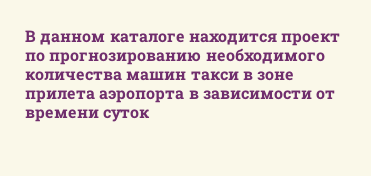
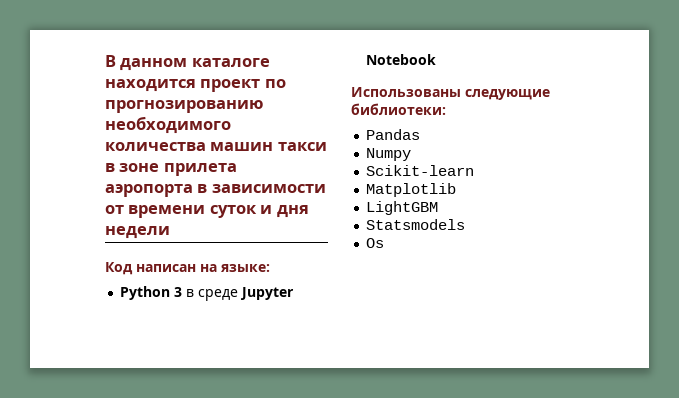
(151, 115) none -> [260,205,309,218] [105,226,170,239] [105,262,270,275] [120,286,295,301] [366,54,437,65] [351,87,550,100] [351,103,446,115] [366,129,421,140] [366,148,412,161] [366,165,475,176] [366,183,457,197] [366,201,439,215] [366,219,466,230] [366,238,385,248] и дня недели // Код написан на языке: // Python 3 в среде Jupyter Notebook // Использованы следующие библиотеки: // Pandas // Numpy // Scikit-learn // Matplotlib // LightGBM // Statsmodels // Os

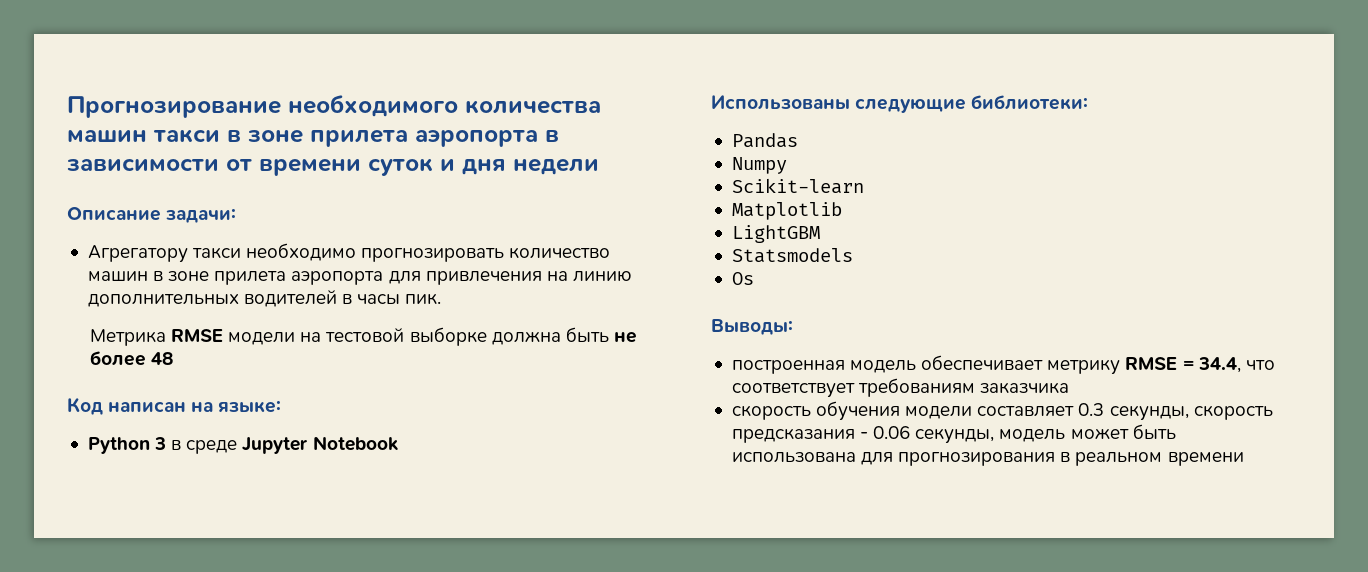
[105,55,270,71] [105,79,286,92] [105,100,263,113] В данном каталоге находится проект по прогнозированию -> [67,96,281,118] Прогнозирование
(170, 232) none -> [67,207,237,223] [87,243,611,263] [87,271,632,285] [87,290,442,307] [89,327,637,346] [89,351,174,366] // Описание задачи: // Агрегатору такси необходимо прогнозировать количество машин в зоне прилета аэропорта для привлечения на линию дополнительных водителей в часы пик. // Метрика RMSE модели на тестовой выборке должна быть не более 48
(385, 243) none -> [711,319,793,335] [731,355,1275,375] [731,378,1070,398] [731,401,1273,421] [731,424,1176,444] [731,452,1244,466] // Выводы: // построенная модель обеспечивает метрику RMSE = 34.4, что соответствует требованиям заказчика // скорость обучения модели составляет 0.3 секунды, скорость предсказания - 0.06 секунды, модель может быть использована для прогнозирования в реальном времени

